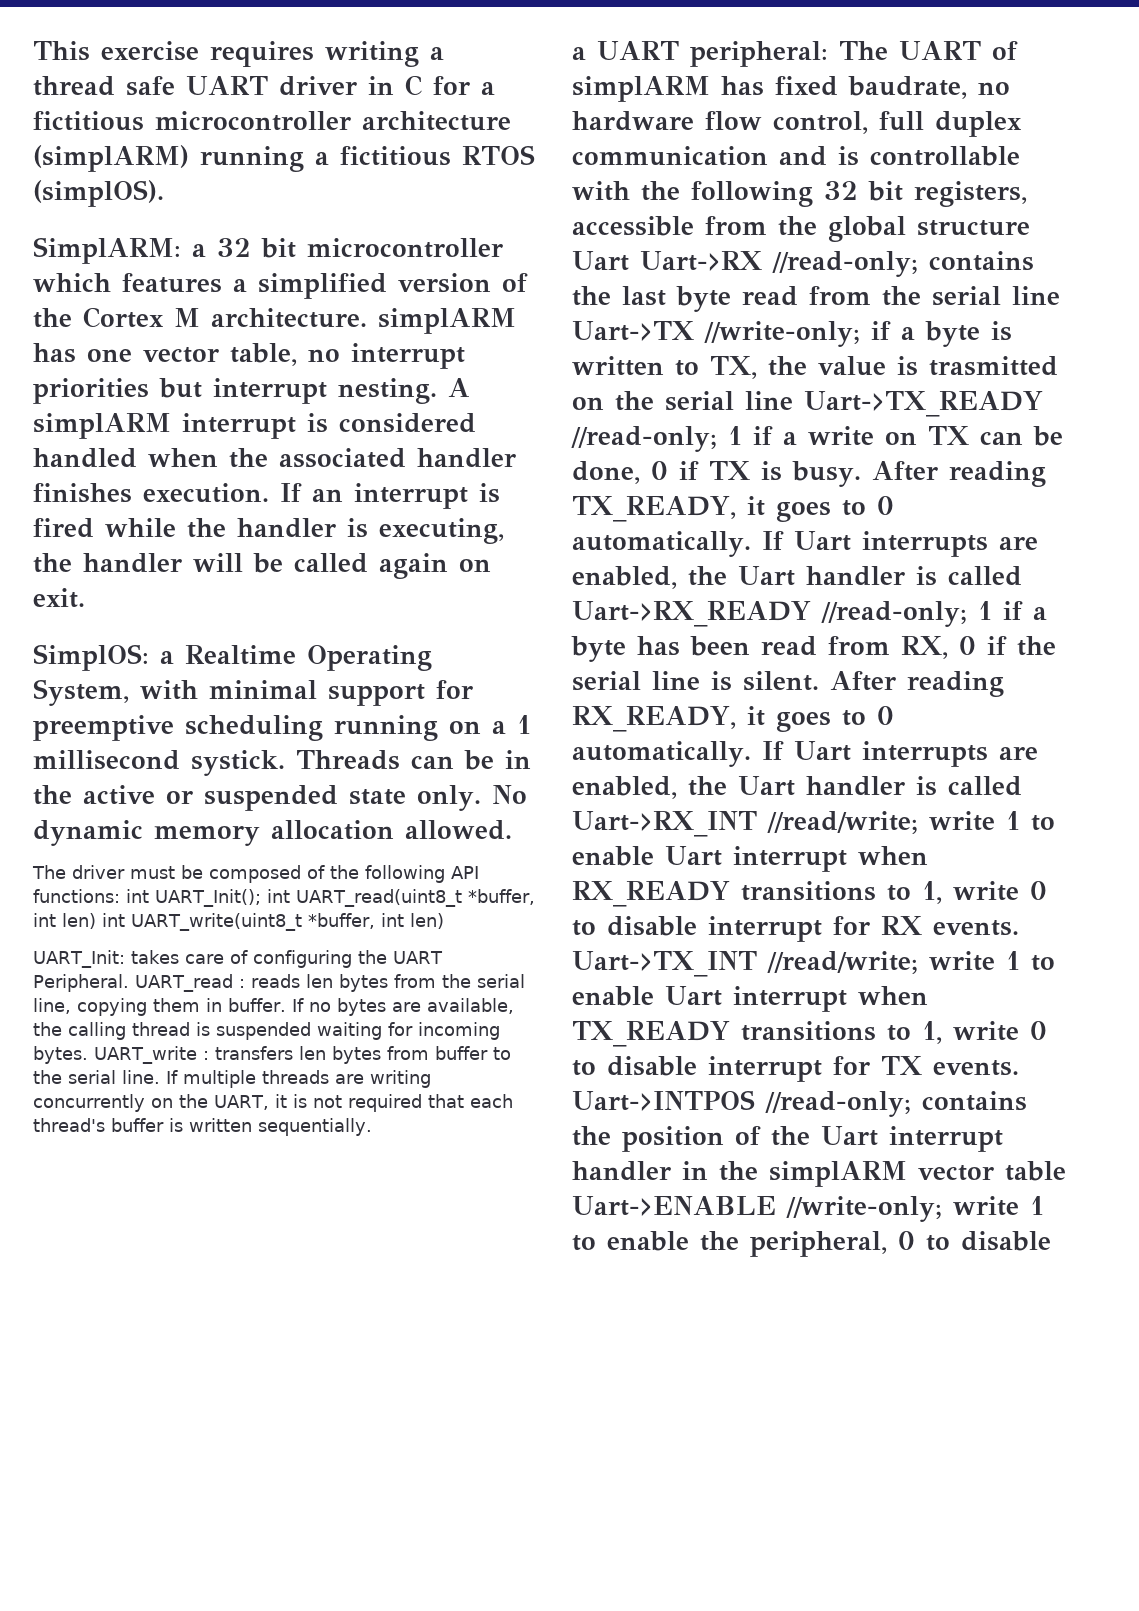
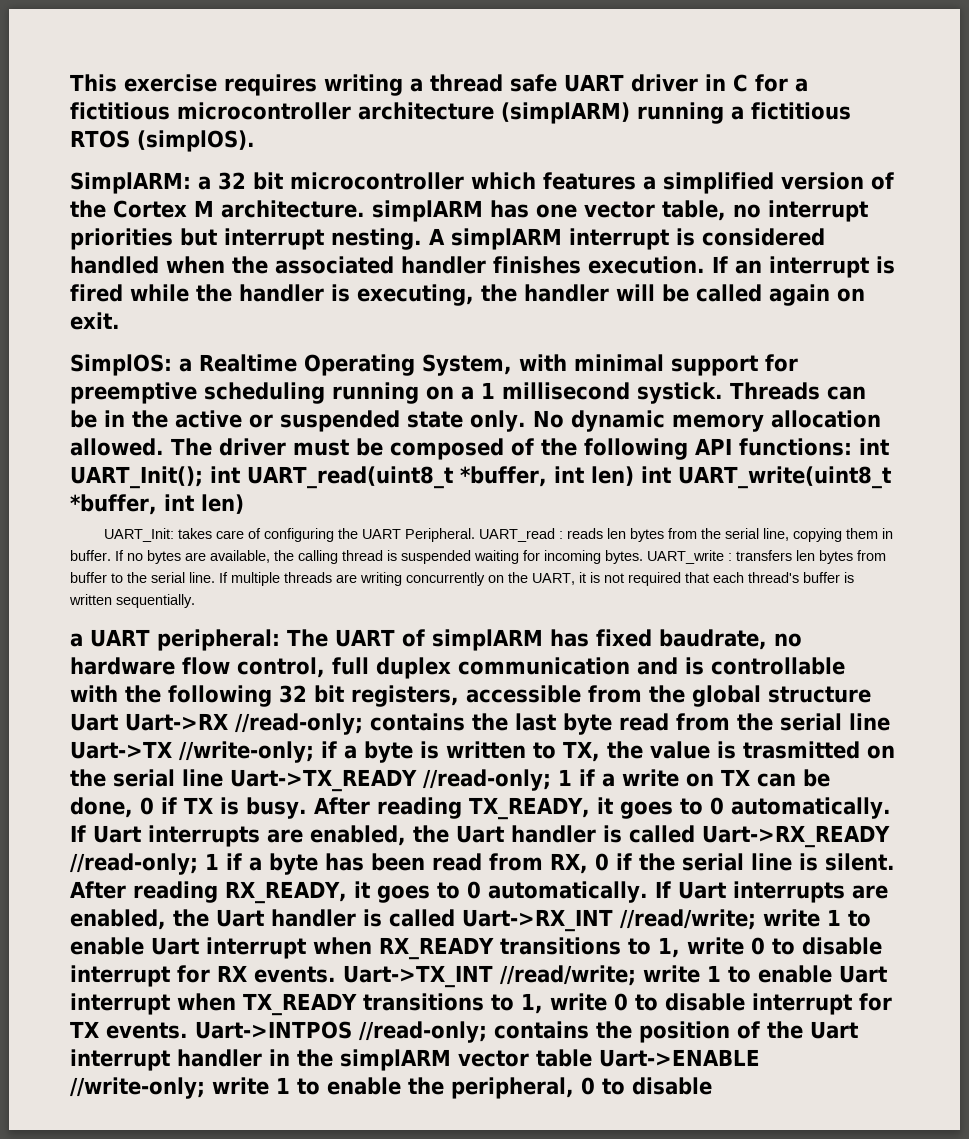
(512, 830) // -> (164, 447) none

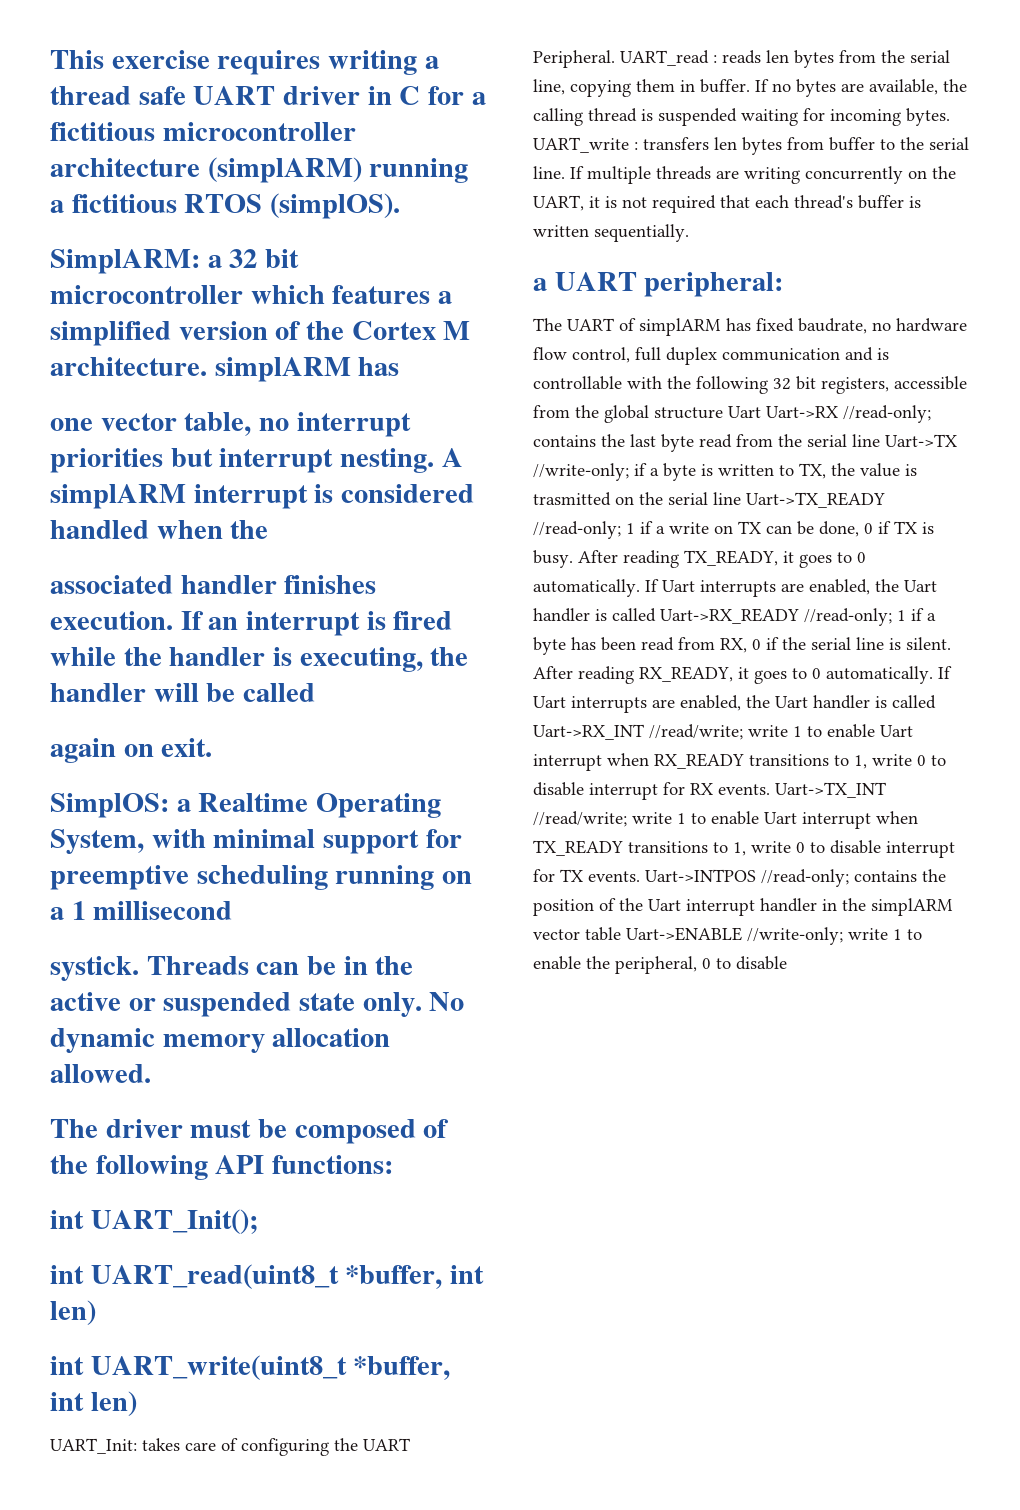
(529, 209) none -> (400, 366) //
(268, 265) none -> (269, 529) //
(762, 293) none -> (316, 692) //
(630, 391) none -> (233, 910) //
(164, 447) none -> (151, 1073) //
(852, 447) none -> (394, 1164) //
(203, 477) none -> (258, 1221) //
(634, 476) none -> (96, 1312) //
(280, 640) none -> (784, 284) //

